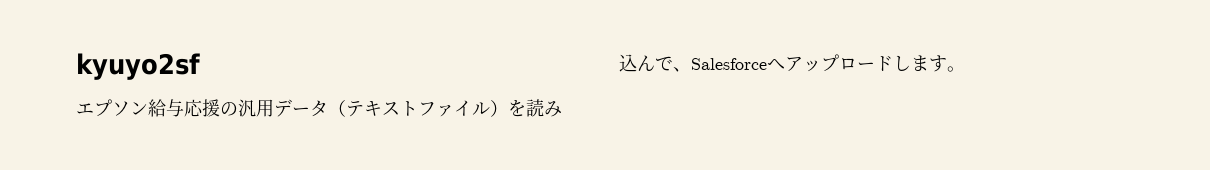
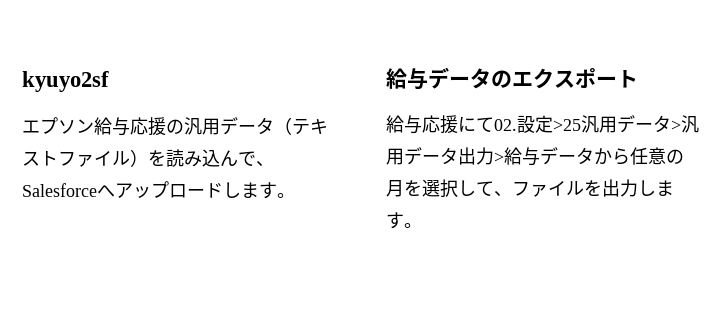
(965, 69) none -> [386,67,638,90] [386,115,699,134] [386,147,684,166] [386,179,674,198] [386,212,422,229] // 給与データのエクスポート // 給与応援にて02.設定>25汎用データ>汎用データ出力>給与データから任意の月を選択して、ファイルを出力します。

